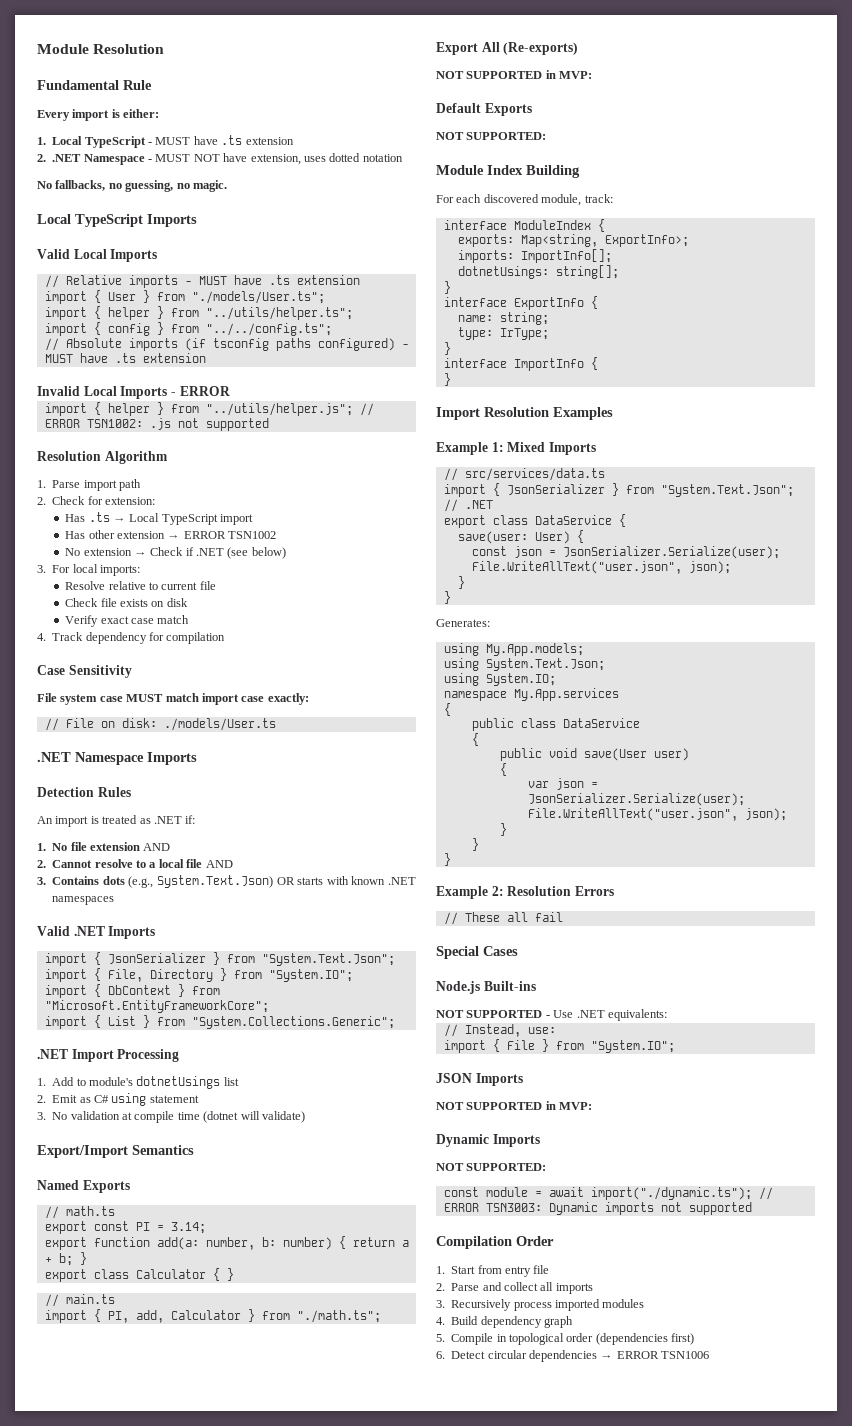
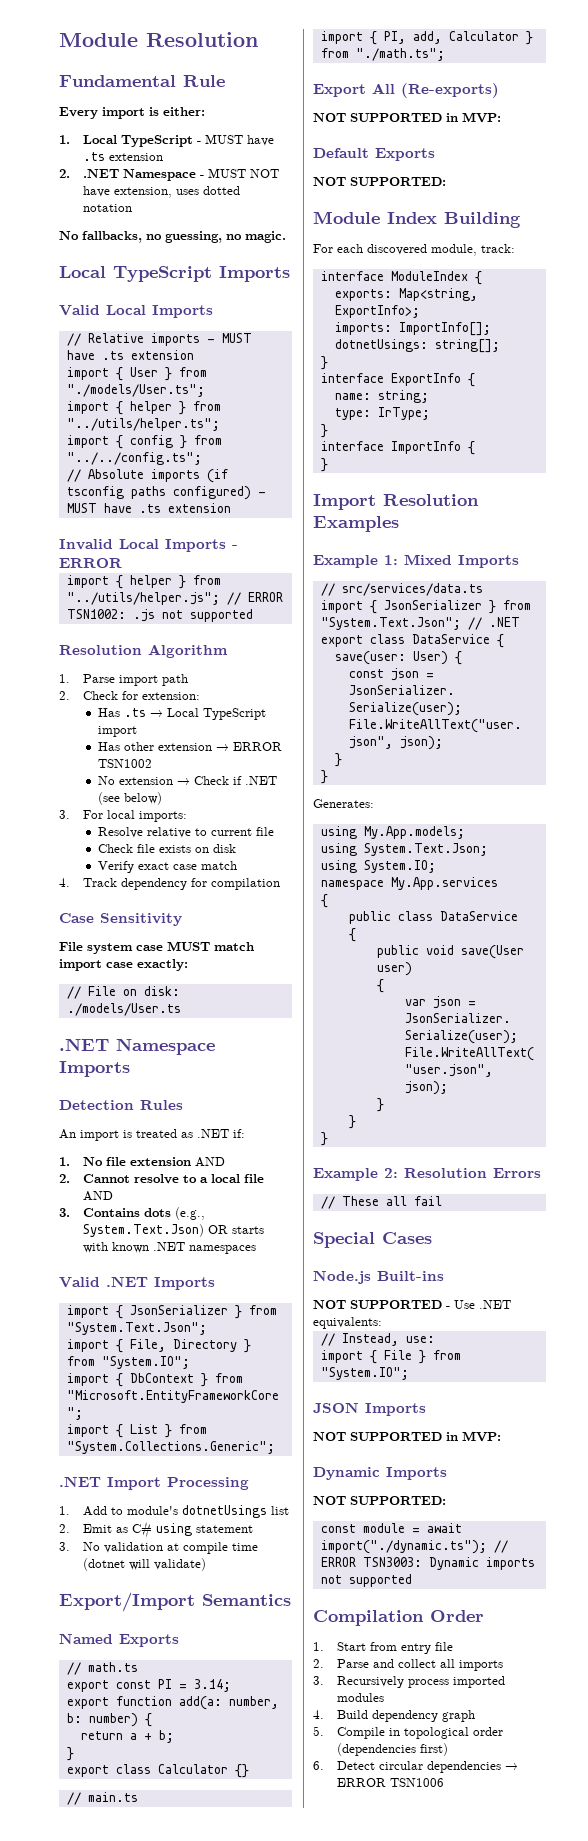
(346, 1242) none -> (152, 1720) //
(73, 1259) none -> (174, 1736) //
[212,1268,234,1281] { } -> [234,1764,249,1778] {}

